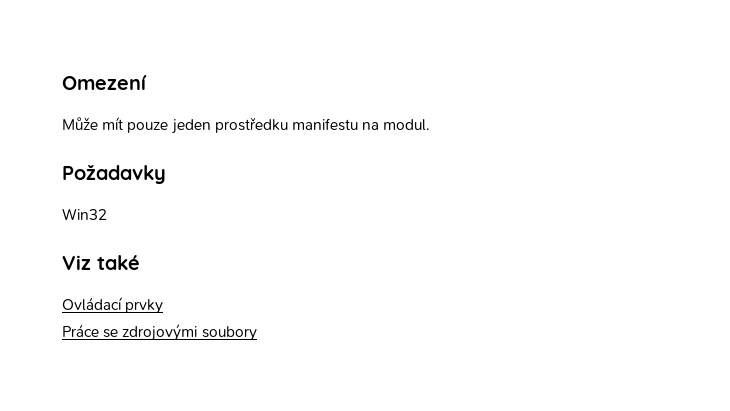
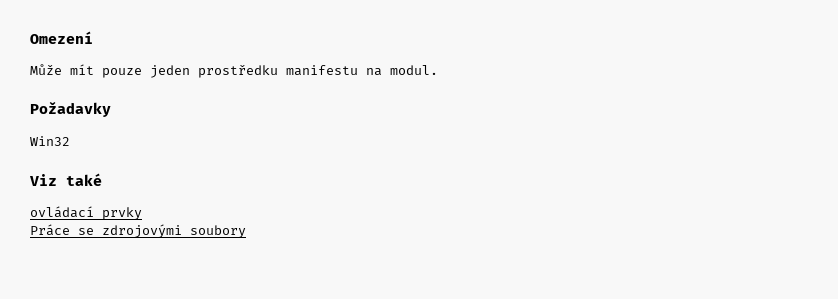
[62,297,123,311] Ovládací -> [30,206,94,218] ovládací

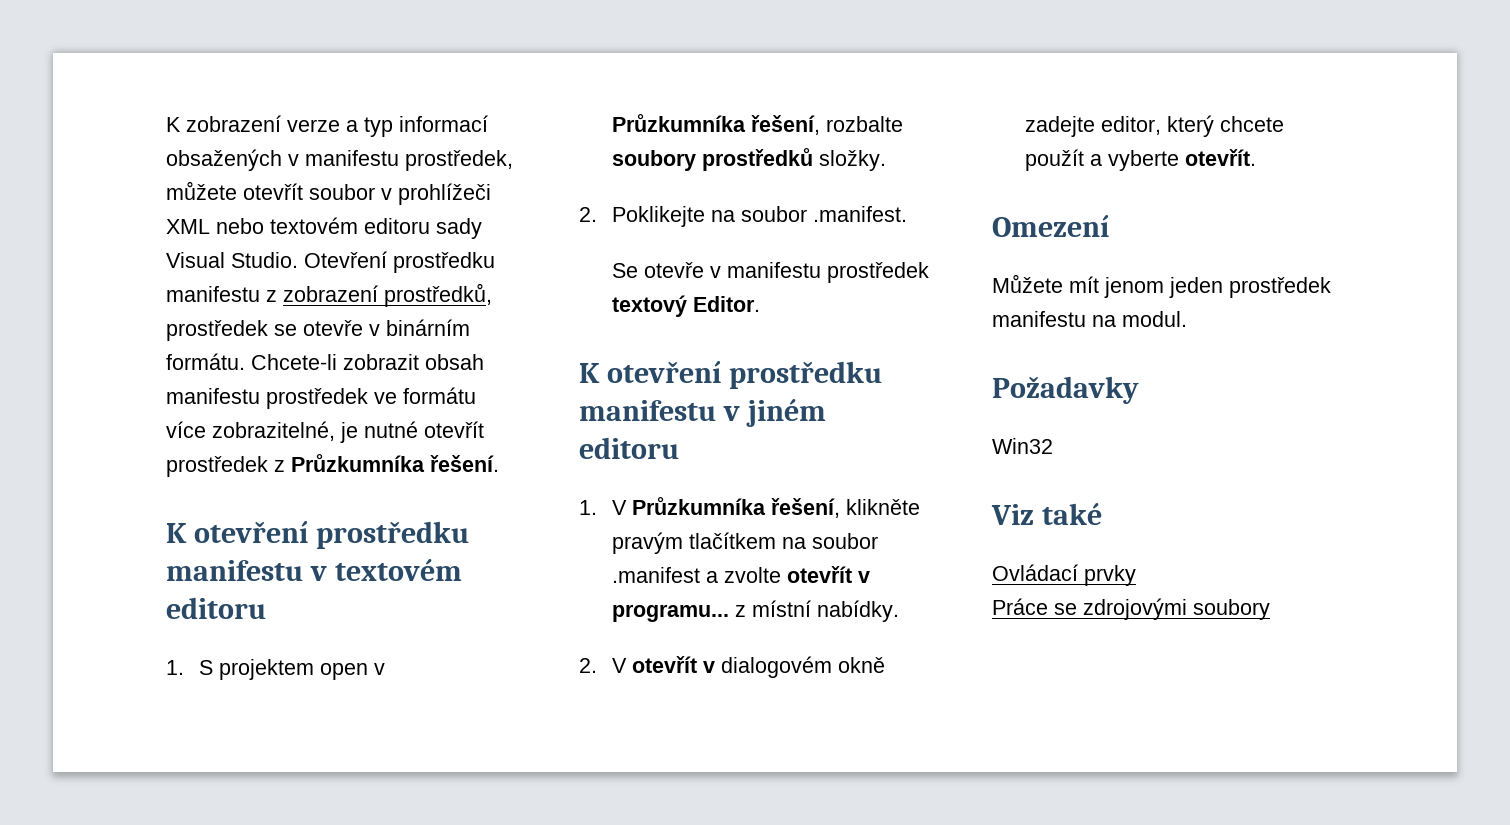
[30,31,93,44] [30,64,278,78] Omezení // Může mít pouze jeden prostředku -> [166,115,488,137] [166,149,513,171] [166,181,491,205] [166,217,482,239] [166,251,495,273] [166,283,492,307] [166,319,470,341] [166,353,484,370] [166,387,476,409] [166,421,484,443] [166,454,499,477] [166,521,469,549] [166,559,462,581] [166,597,266,619] [166,659,386,680] [612,114,904,135] [612,148,887,171] [579,206,908,227] [612,262,930,283] [612,295,761,317] [579,361,882,389] [579,399,826,427] [579,437,679,459] [579,497,921,518] [612,532,879,554] [612,566,871,583] [612,600,900,622] [579,656,886,678] [1025,115,1285,137] [1025,149,1257,171] [992,215,1109,237] [992,274,1331,298] K zobrazení verze a typ informací obsažených v manifestu prostředek, můžete otevřít soubor v prohlížeči XML nebo textovém editoru sady Visual Studio. Otevření prostředku manifestu z zobrazení prostředků, prostředek se otevře v binárním formátu. Chcete-li zobrazit obsah manifestu prostředek ve formátu více zobrazitelné, je nutné otevřít prostředek z Průzkumníka řešení. // K otevření prostředku manifestu v textovém editoru // 1. S projektem open v Průzkumníka řešení, rozbalte soubory prostředků složky. // 2. Poklikejte na soubor .manifest. // Se otevře v manifestu prostředek textový Editor. // K otevření prostředku manifestu v jiném editoru // 1. V Průzkumníka řešení, klikněte pravým tlačítkem na soubor .manifest a zvolte otevřít v programu... z místní nabídky. // 2. V otevřít v dialogovém okně zadejte editor, který chcete použít a vyberte otevřít. // Omezení // Můžete mít jenom jeden prostředek
[30,206,94,218] ovládací -> [992,564,1078,581] Ovládací

